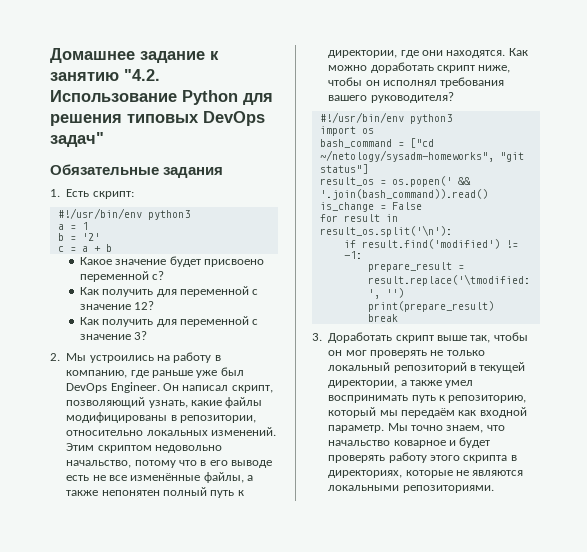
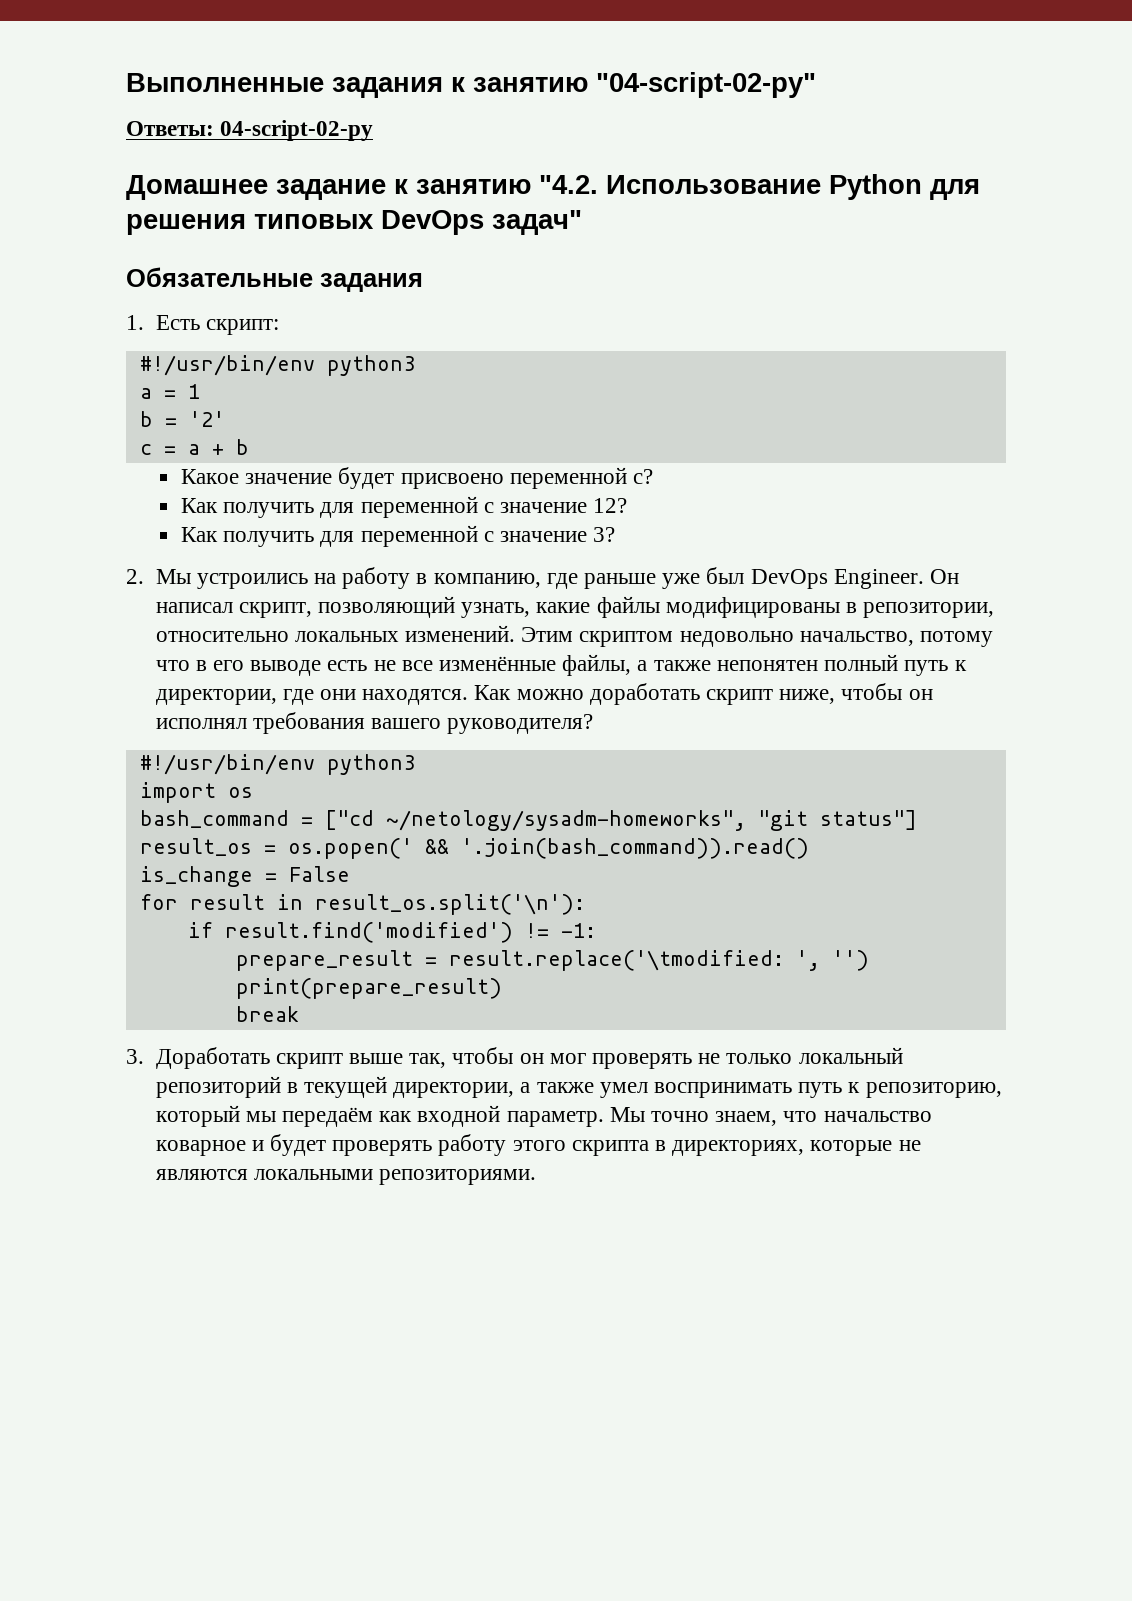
(50, 55) none -> [126,72,816,98] [126,120,374,141] Выполненные задания к занятию "04-script-02-py" // Ответы: 04-script-02-py //

